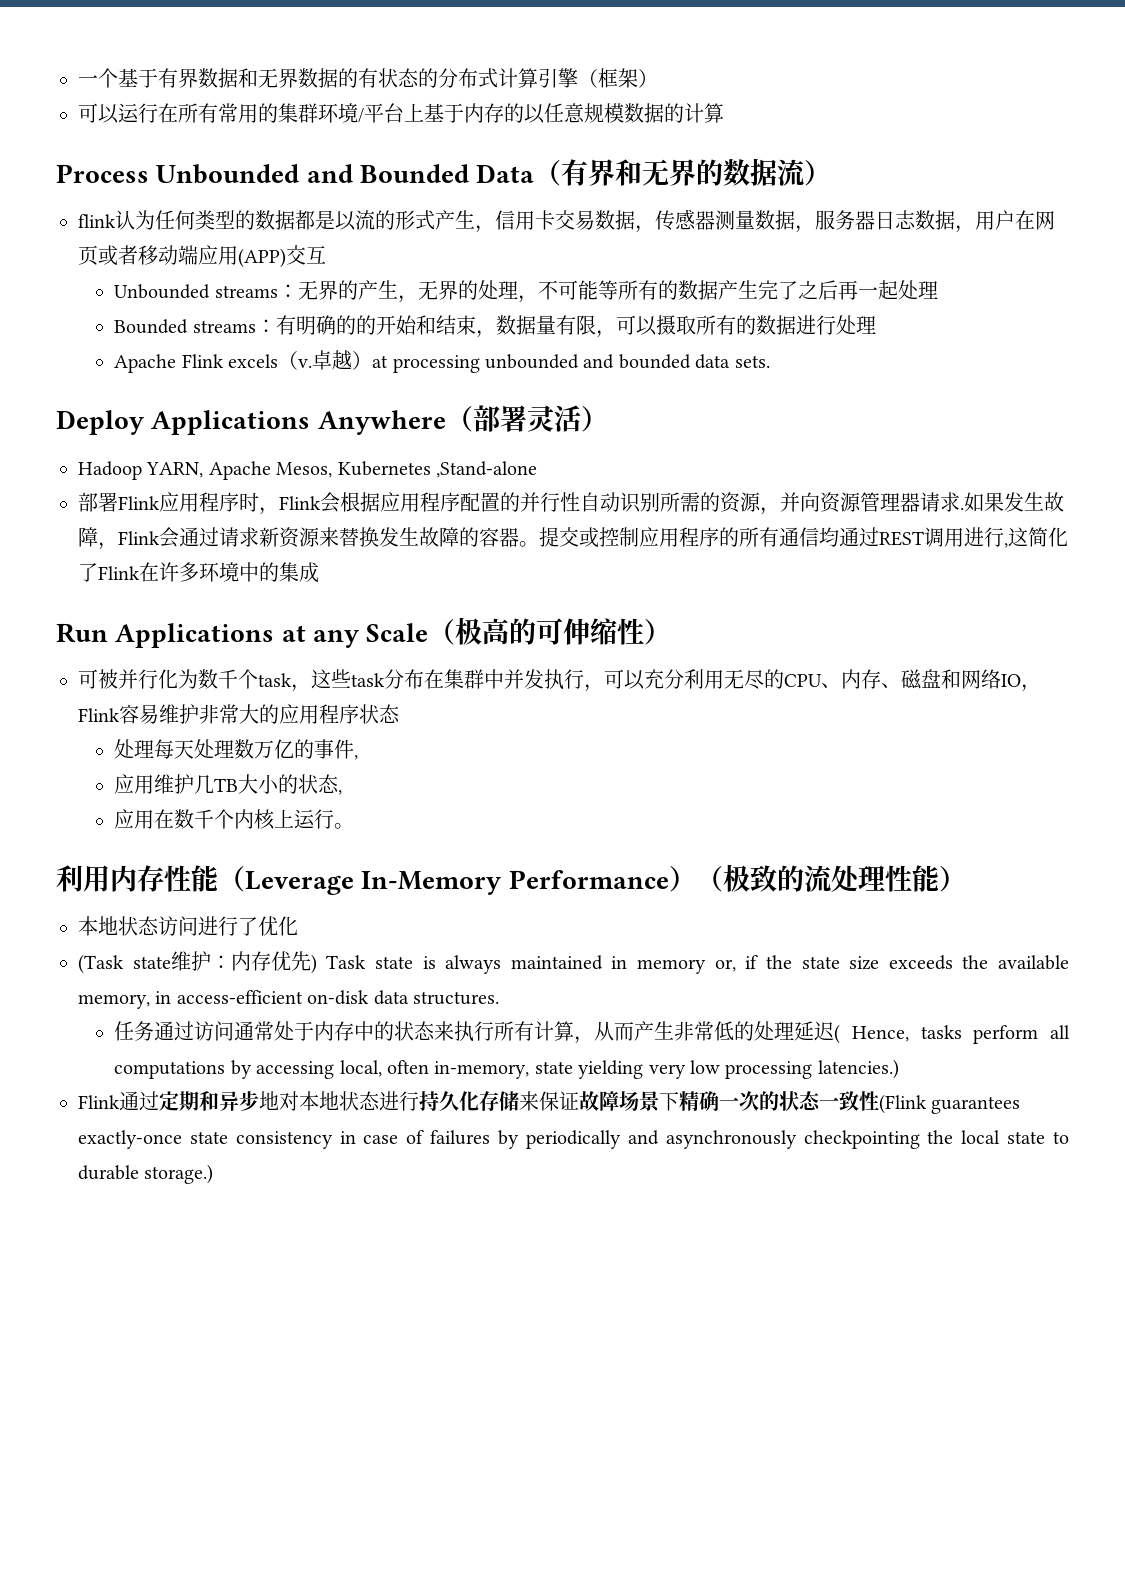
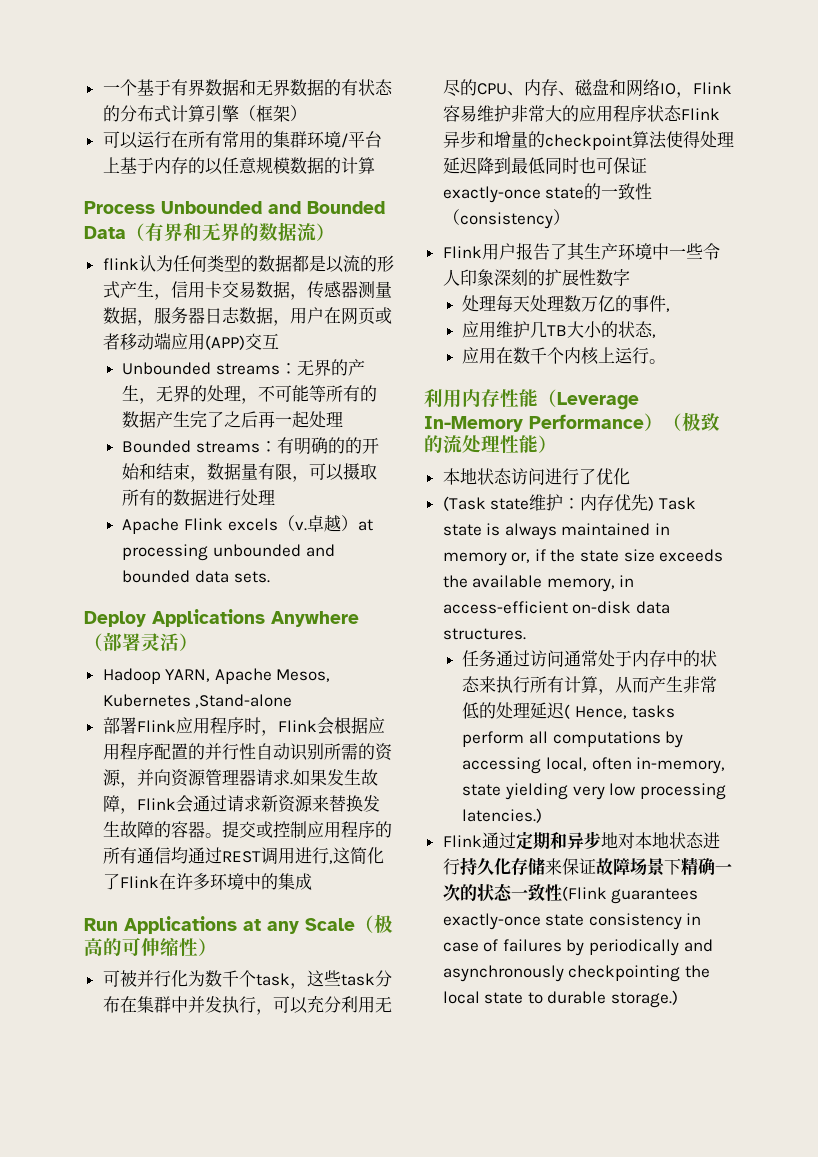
(400, 713) none -> [680,108,720,120] [442,130,734,150] [442,157,647,174] [442,183,653,203] [442,209,570,229] [442,242,720,261] [442,269,630,286] Flink异步和增量的checkpoint算法使得处理延迟降到最低同时也可保证exactly-once state的一致性（consistency） // Flink用户报告了其生产环境中一些令人印象深刻的扩展性数字

